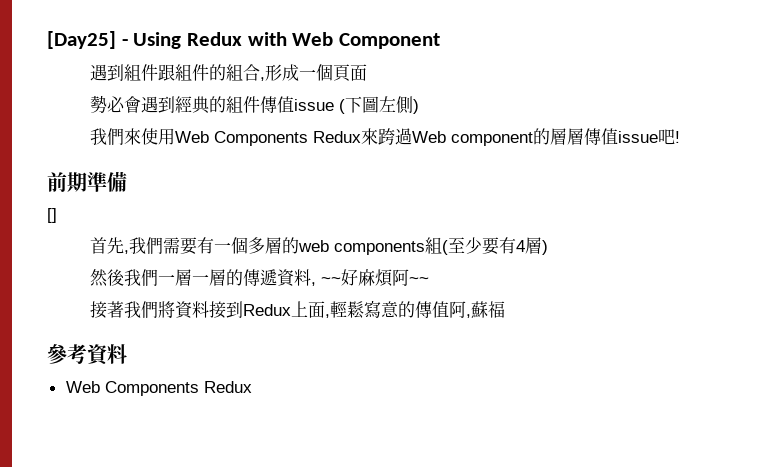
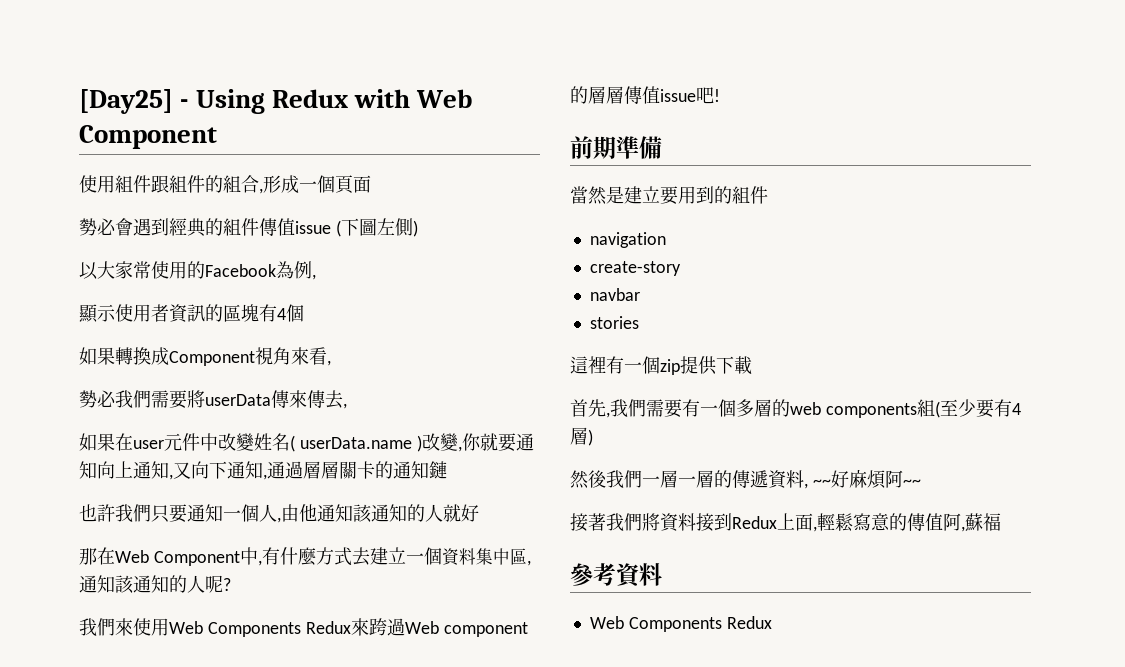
[90,64,125,81] 遇到 -> [79,175,115,193] 使用
(420, 106) none -> [79,261,316,280] [78,304,304,323] [79,347,331,366] [79,390,347,409] [79,433,534,452] [79,461,447,480] [79,504,479,523] [79,547,531,566] [79,575,231,594] // 以大家常使用的Facebook為例, // 顯示使用者資訊的區塊有4個 // 如果轉換成Component視角來看, // 勢必我們需要將userData傳來傳去, // 如果在user元件中改變姓名( userData.name )改變,你就要通知向上通知,又向下通知,通過層層關卡的通知鏈 // 也許我們只要通知一個人,由他通知該通知的人就好 // 那在Web Component中,有什麼方式去建立一個資料集中區,通知該通知的人呢?
[47,208,57,223] [] -> [570,186,768,205] [589,232,666,248] [589,261,681,276] [589,288,640,301] [589,316,639,329] [570,356,752,375] 當然是建立要用到的組件 // navigation // create-story // navbar // stories // 這裡有一個zip提供下載

